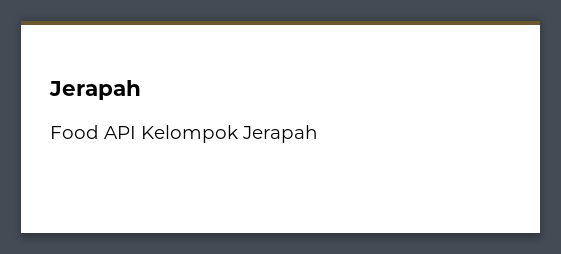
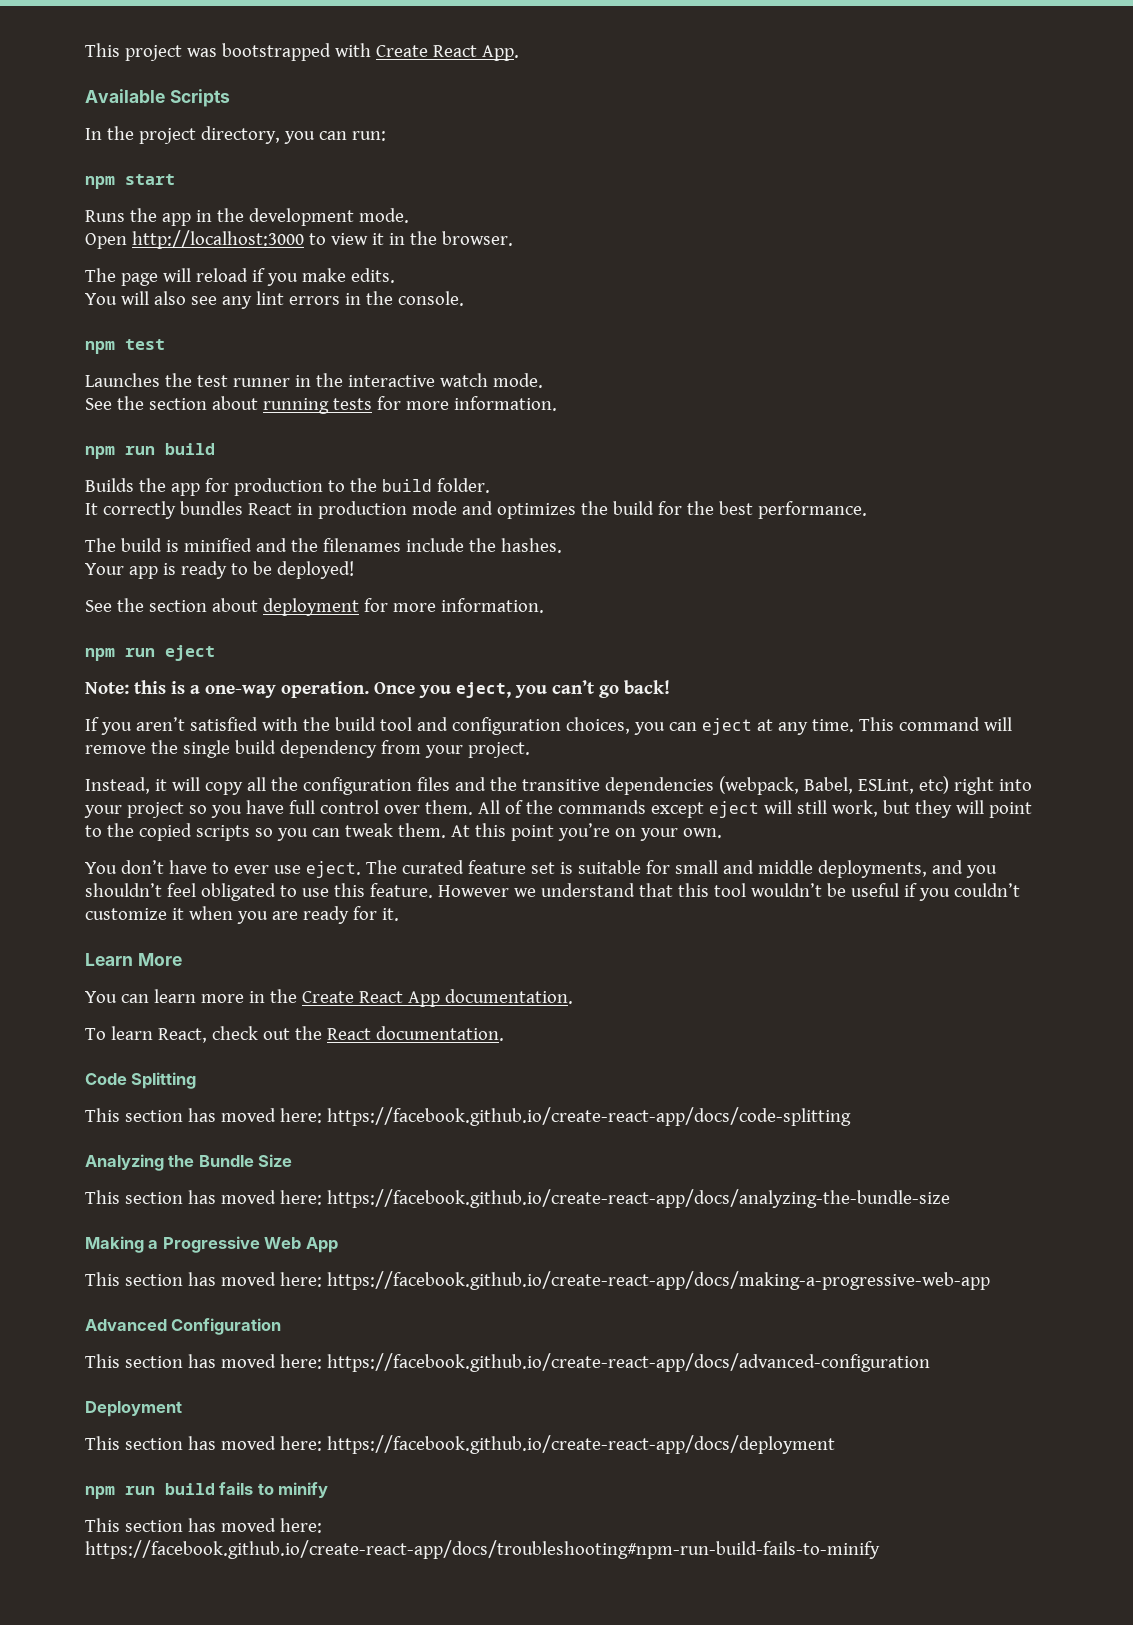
[49,80,141,100] [50,125,318,143] Jerapah // Food API Kelompok Jerapah -> [85,43,519,61] [85,89,230,107] [85,126,386,144] [85,174,175,189] [85,208,409,226] [85,230,513,249] [85,268,395,286] [85,291,464,309] [85,339,165,354] [85,373,543,388] [85,396,557,414] [85,443,215,459] [85,478,490,496] [85,501,867,519] [85,538,562,553] [85,561,354,579] [85,598,544,616] [85,645,215,661] [85,680,670,698] [85,717,1012,735] [85,740,530,758] [85,776,1032,795] [84,800,1032,818] [85,823,722,841] [85,860,997,878] [85,883,1020,901] [85,906,399,924] [85,953,182,966] [85,989,573,1007] [85,1026,504,1043] [85,1072,197,1089] [85,1107,851,1126] [85,1154,293,1171] [85,1189,950,1208] [85,1236,338,1253] [85,1271,990,1290] [85,1318,282,1335] [85,1353,930,1372] [85,1401,182,1417] [85,1435,835,1454] [85,1482,329,1499] [85,1518,322,1533] [85,1540,880,1559] This project was bootstrapped with Create React App. // Available Scripts // In the project directory, you can run: // npm start // Runs the app in the development mode. // Open http://localhost:3000 to view it in the browser. // The page will reload if you make edits. // You will also see any lint errors in the console. // npm test // Launches the test runner in the interactive watch mode. // See the section about running tests for more information. // npm run build // Builds the app for production to the build folder. // It correctly bundles React in production mode and optimizes the build for the best performance. // The build is minified and the filenames include the hashes. // Your app is ready to be deployed! // See the section about deployment for more information. // npm run eject // Note: this is a one-way operation. Once you eject, you can’t go back! // If you aren’t satisfied with the build tool and configuration choices, you can eject at any time. This command will remove the single build dependency from your project. // Instead, it will copy all the configuration files and the transitive dependencies (webpack, Babel, ESLint, etc) right into your project so you have full control over them. All of the commands except eject will still work, but they will point to the copied scripts so you can tweak them. At this point you’re on your own. // You don’t have to ever use eject. The curated feature set is suitable for small and middle deployments, and you shouldn’t feel obligated to use this feature. However we understand that this tool wouldn’t be useful if you couldn’t customize it when you are ready for it. // Learn More // You can learn more in the Create React App documentation. // To learn React, check out the React documentation. // Code Splitting // This section has moved here: https://facebook.github.io/create-react-app/docs/code-splitting // Analyzing the Bundle Size // This section has moved here: https://facebook.github.io/create-react-app/docs/analyzing-the-bundle-size // Making a Progressive Web App // This section has moved here: https://facebook.github.io/create-react-app/docs/making-a-progressive-web-app // Advanced Configuration // This section has moved here: https://facebook.github.io/create-react-app/docs/advanced-configuration // Deployment // This section has moved here: https://facebook.github.io/create-react-app/docs/deployment // npm run build fails to minify // This section has moved here: https://facebook.github.io/create-react-app/docs/troubleshooting#npm-run-build-fails-to-minify

